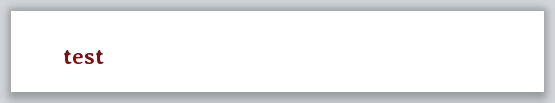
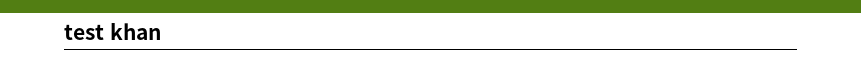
(104, 57) none -> [109,23,161,40] khan

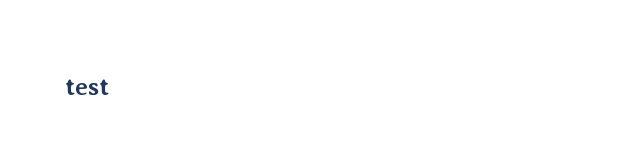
[109,23,161,40] khan -> (109, 87) none

